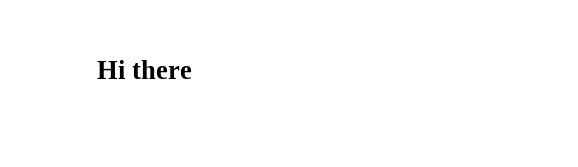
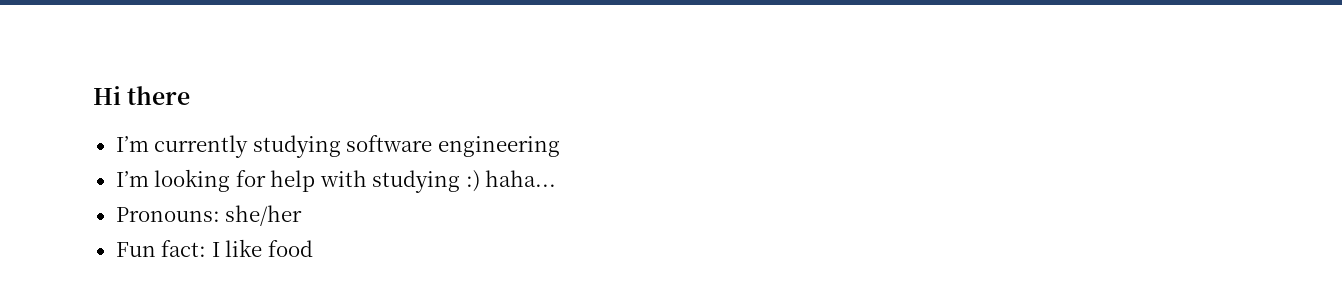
(193, 69) none -> [115,135,560,158] [115,169,557,193] [115,205,303,226] [115,239,313,257] // I’m currently studying software engineering // I’m looking for help with studying :) haha... // Pronouns: she/her // Fun fact: I like food

